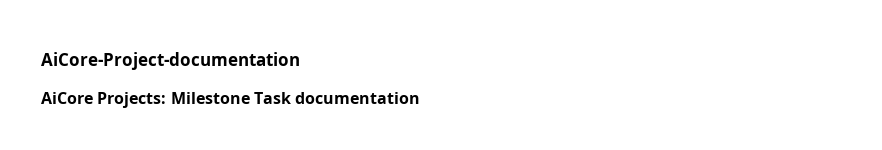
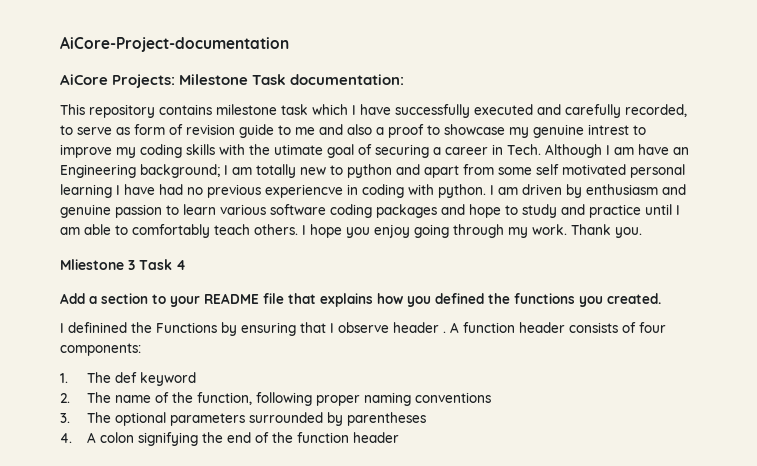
[295,92,421,104] documentation -> [290,74,405,85] [60,104,687,118] [60,124,646,138] [60,144,689,158] [60,164,685,178] [60,184,686,198] [60,204,680,218] [60,224,642,238] [60,259,186,270] [60,293,661,307] [60,322,666,336] [60,343,141,356] [60,372,196,386] [60,392,491,406] [60,412,426,426] [60,432,399,446] documentation: // This repository contains milestone task which I have successfully executed and carefully recorded, to serve as form of revision guide to me and also a proof to showcase my genuine intrest to improve my coding skills with the utimate goal of securing a career in Tech. Although I am have an Engineering background; I am totally new to python and apart from some self motivated personal learning I have had no previous experiencve in coding with python. I am driven by enthusiasm and genuine passion to learn various software coding packages and hope to study and practice until I am able to comfortably teach others. I hope you enjoy going through my work. Thank you. // Mliestone 3 Task 4 // Add a section to your README file that explains how you defined the functions you created. // I definined the Functions by ensuring that I observe header . A function header consists of four components: // 1. The def keyword // 2. The name of the function, following proper naming conventions // 3. The optional parameters surrounded by parentheses // 4. A colon signifying the end of the function header

